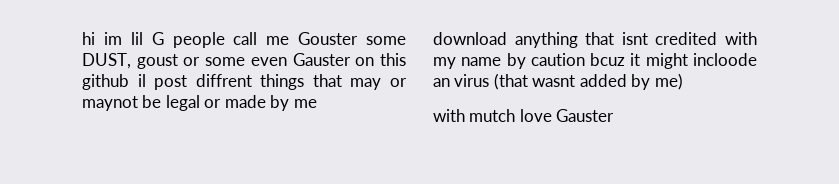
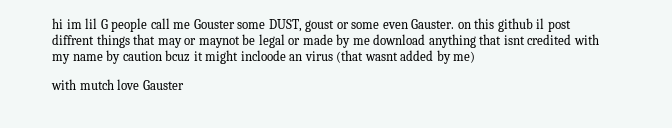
[292,53,351,66] Gauster -> [411,19,455,29] Gauster.
(317, 103) // -> (370, 41) none

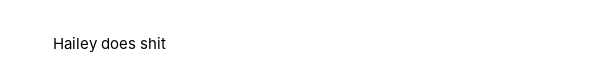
[52,18,571,32] [52,34,599,48] [52,50,476,64] [51,79,184,90] hi im lil G people call me Gouster some DUST, goust or some even Gauster. on this github il post diffrent things that may or maynot be legal or made by me download anything that isnt credited with my name by caution bcuz it might incloode an virus (that wasnt added by me) // with mutch love Gauster -> [53,36,167,53] Hailey does shit

